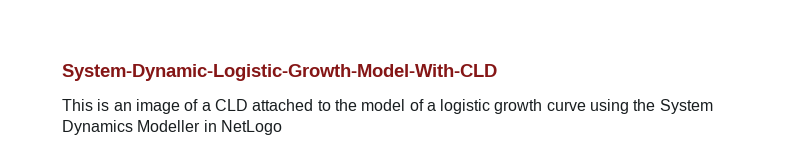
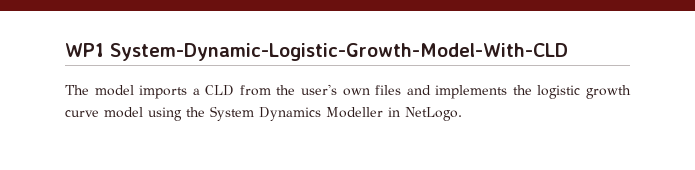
(62, 72) none -> [65,43,104,57] WP1
[62,99,436,114] This is an image of a CLD attached to the model of a -> [65,84,532,99] The model imports a CLD from the user's own files and implements the
(586, 106) none -> [104,107,143,118] model
[220,120,282,135] NetLogo -> [405,107,462,121] NetLogo.

